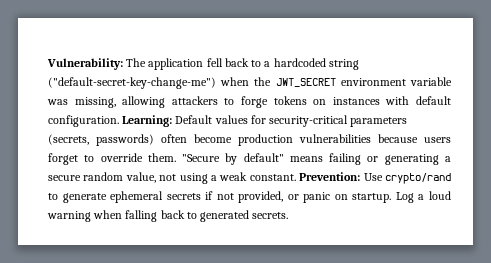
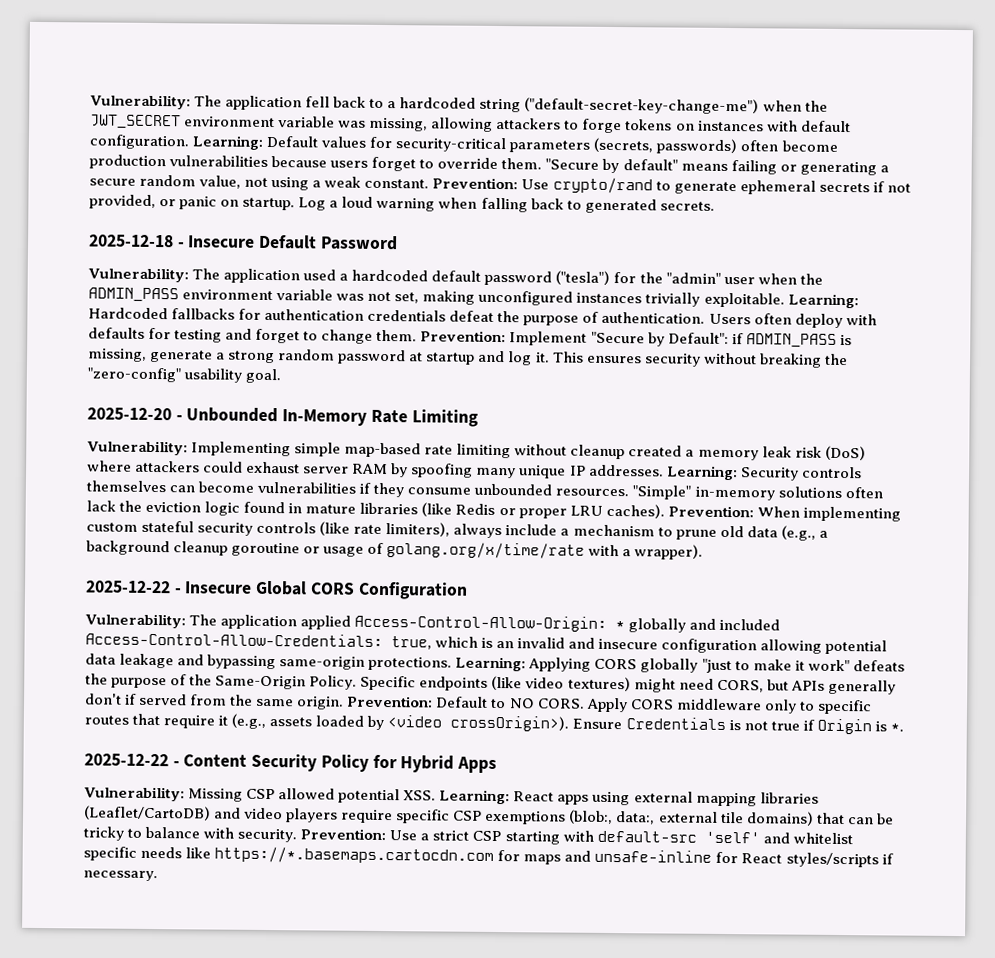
(289, 215) none -> [89,234,398,251] [88,267,823,286] [88,287,859,309] [88,307,877,329] [88,327,852,348] [88,348,848,368] [87,367,282,384] [87,407,479,427] [87,440,866,461] [87,460,862,481] [86,480,883,501] [86,500,901,522] [86,520,828,541] [86,540,704,560] [85,580,468,600] [85,613,781,633] [85,632,888,655] [85,653,905,674] [85,673,896,695] [85,693,872,715] [84,713,904,735] [84,753,498,774] [84,786,819,807] [84,805,894,826] [83,826,853,845] [83,846,894,868] [83,870,158,882] // 2025-12-18 - Insecure Default Password // Vulnerability: The application used a hardcoded default password ("tesla") for the "admin" user when the ADMIN_PASS environment variable was not set, making unconfigured instances trivially exploitable. Learning: Hardcoded fallbacks for authentication credentials defeat the purpose of authentication. Users often deploy with defaults for testing and forget to change them. Prevention: Implement "Secure by Default": if ADMIN_PASS is missing, generate a strong random password at startup and log it. This ensures security without breaking the "zero-config" usability goal. // 2025-12-20 - Unbounded In-Memory Rate Limiting // Vulnerability: Implementing simple map-based rate limiting without cleanup created a memory leak risk (DoS) where attackers could exhaust server RAM by spoofing many unique IP addresses. Learning: Security controls themselves can become vulnerabilities if they consume unbounded resources. "Simple" in-memory solutions often lack the eviction logic found in mature libraries (like Redis or proper LRU caches). Prevention: When implementing custom stateful security controls (like rate limiters), always include a mechanism to prune old data (e.g., a background cleanup goroutine or usage of golang.org/x/time/rate with a wrapper). // 2025-12-22 - Insecure Global CORS Configuration // Vulnerability: The application applied Access-Control-Allow-Origin: * globally and included Access-Control-Allow-Credentials: true, which is an invalid and insecure configuration allowing potential data leakage and bypassing same-origin protections. Learning: Applying CORS globally "just to make it work" defeats the purpose of the Same-Origin Policy. Specific endpoints (like video textures) might need CORS, but APIs generally don't if served from the same origin. Prevention: Default to NO CORS. Apply CORS middleware only to specific routes that require it (e.g., assets loaded by <video crossOrigin>). Ensure Credentials is not true if Origin is *. // 2025-12-22 - Content Security Policy for Hybrid Apps // Vulnerability: Missing CSP allowed potential XSS. Learning: React apps using external mapping libraries (Leaflet/CartoDB) and video players require specific CSP exemptions (blob:, data:, external tile domains) that can be tricky to balance with security. Prevention: Use a strict CSP starting with default-src 'self' and whitelist specific needs like https://*.basemaps.cartocdn.com for maps and unsafe-inline for React styles/scripts if necessary.

